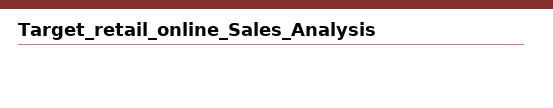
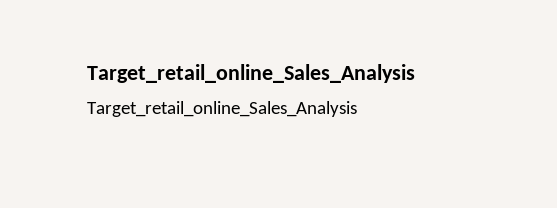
[18,22,376,40] Target_retail_online_Sales_Analysis -> [87,64,415,83] [87,101,357,117] Target_retail_online_Sales_Analysis // Target_retail_online_Sales_Analysis

